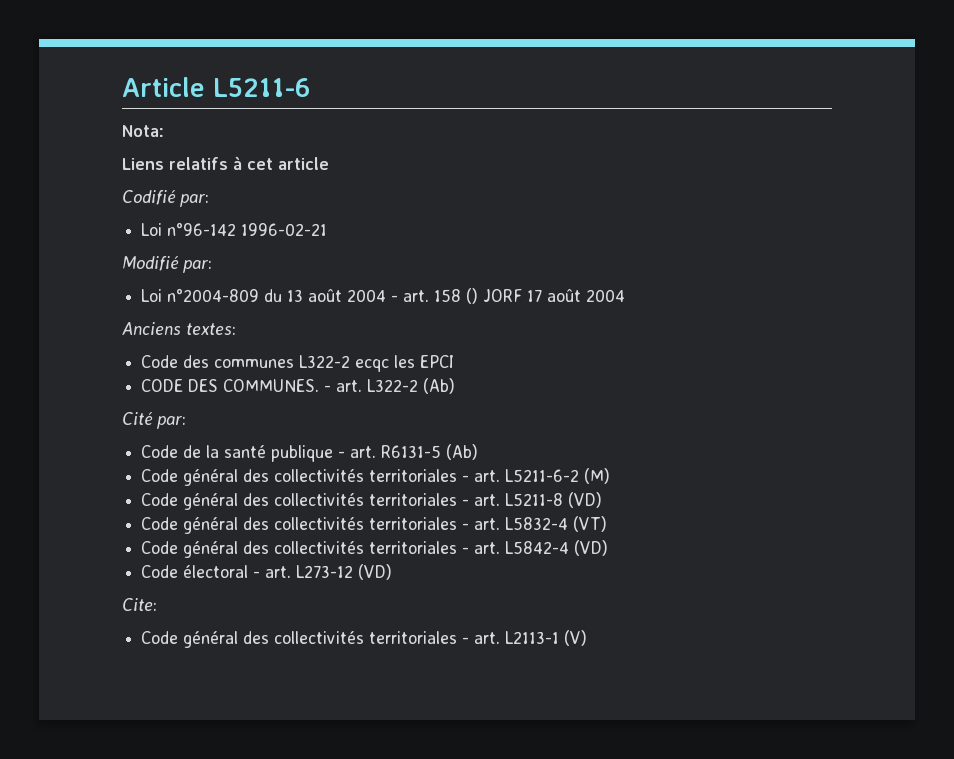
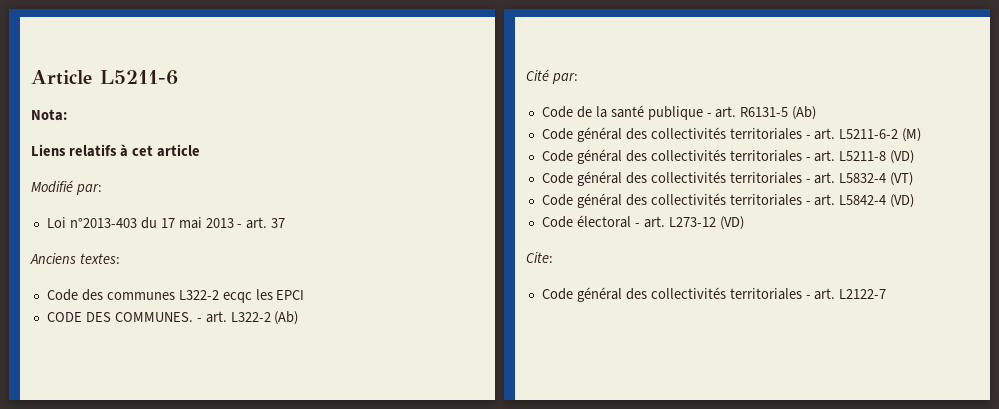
[122,190,209,207] [141,222,328,236] [122,256,212,273] [141,288,626,304] Codifié par: // Loi n°96-142 1996-02-21 // Modifié par: // Loi n°2004-809 du 13 août 2004 - art. 158 () JORF 17 août 2004 -> [31,180,102,195] [46,217,286,229] Modifié par: // Loi n°2013-403 du 17 mai 2013 - art. 37
[505,630,588,646] L2113-1 (V) -> [839,289,887,299] L2122-7

